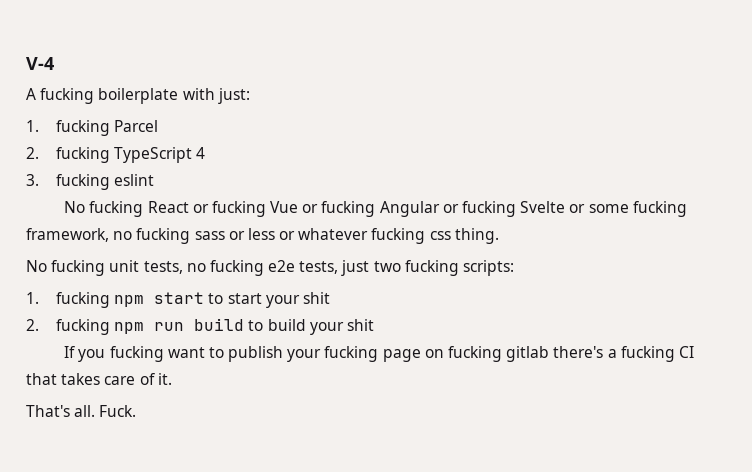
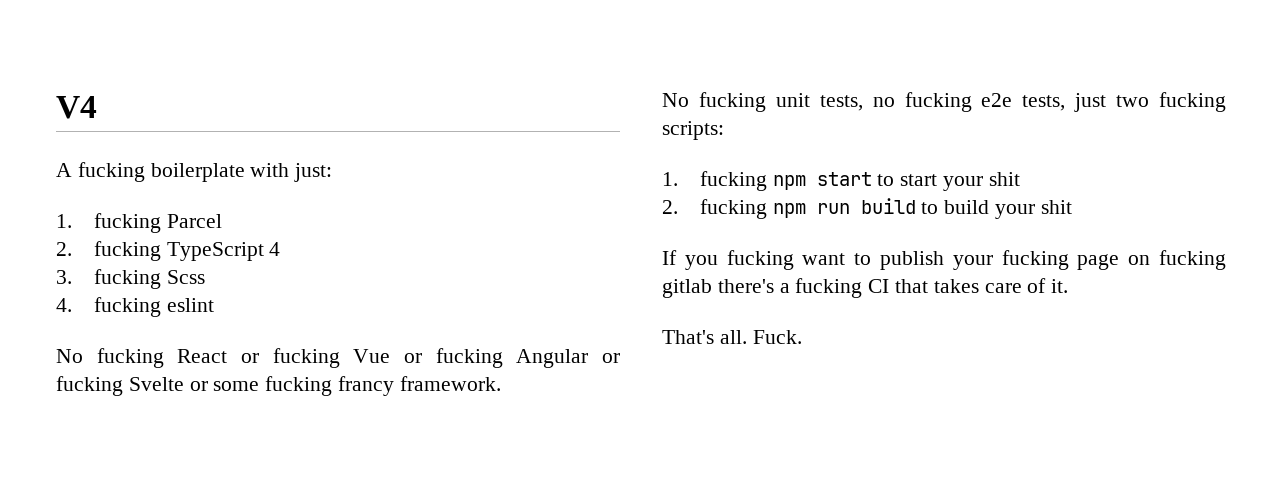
[26,57,54,70] V-4 -> [56,96,97,119] V4
(111, 182) none -> [166,270,205,284] [56,297,161,317] Scss // 4. fucking
[26,228,499,244] framework, no fucking sass or less or whatever fucking css thing. -> [338,376,501,396] francy framework.

